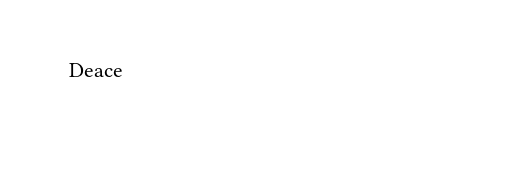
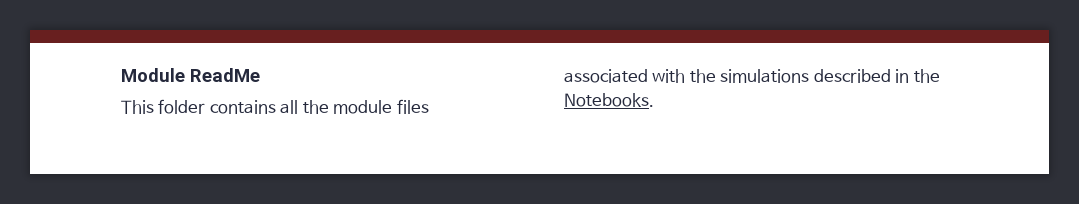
[69,63,123,77] Deace -> [121,68,260,82] [121,99,429,114] [564,69,940,83] [564,93,654,107] Module ReadMe // This folder contains all the module files associated with the simulations described in the Notebooks.

